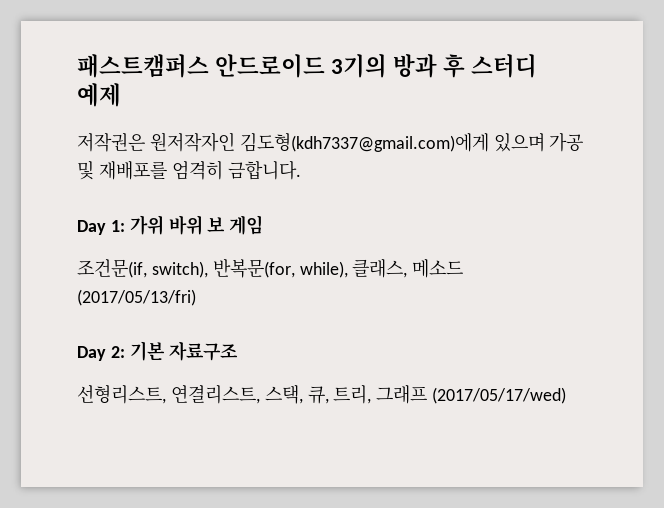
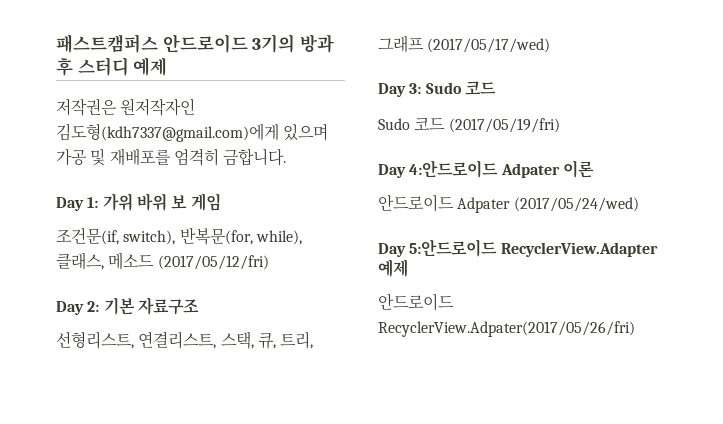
[77,289,196,306] (2017/05/13/fri) -> [157,255,269,270] (2017/05/12/fri)
(567, 395) none -> [378,81,496,97] [378,117,560,133] [378,160,594,178] [378,194,639,213] [378,239,658,257] [378,259,408,277] [378,293,454,311] [378,321,635,337] // Day 3: Sudo 코드 // Sudo 코드 (2017/05/19/fri) // Day 4:안드로이드 Adpater 이론 // 안드로이드 Adpater (2017/05/24/wed) // Day 5:안드로이드 RecyclerView.Adapter 예제 // 안드로이드 RecyclerView.Adpater(2017/05/26/fri)

